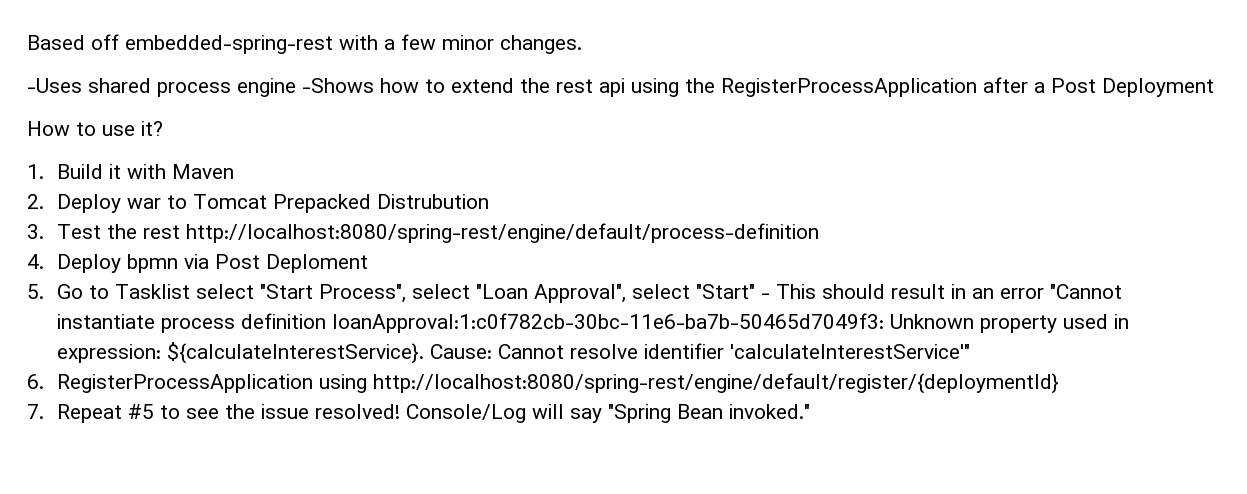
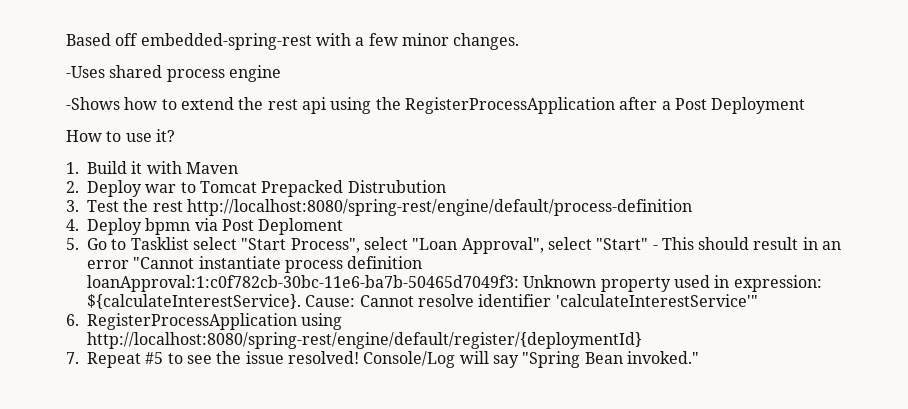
(296, 87) none -> (281, 73) //

